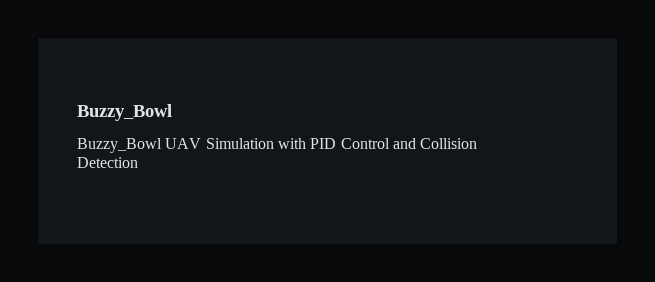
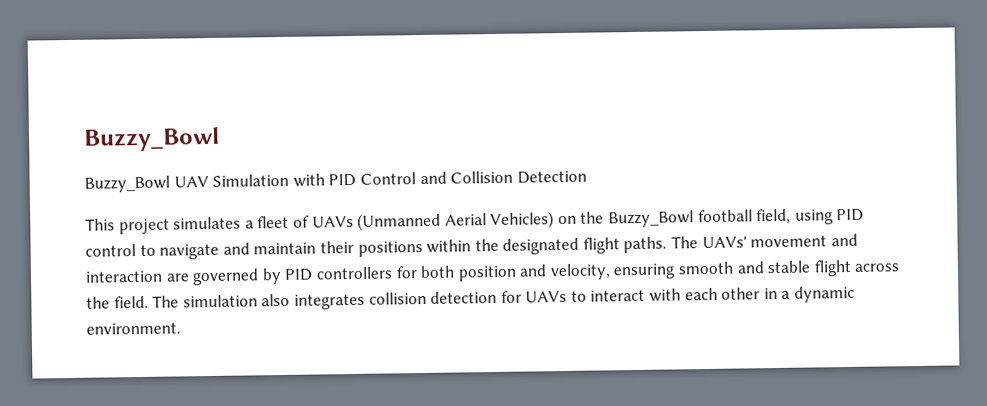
(138, 162) none -> [85,208,865,235] [85,233,858,260] [85,259,901,286] [86,285,856,310] [86,322,181,335] // This project simulates a fleet of UAVs (Unmanned Aerial Vehicles) on the Buzzy_Bowl football field, using PID control to navigate and maintain their positions within the designated flight paths. The UAVs' movement and interaction are governed by PID controllers for both position and velocity, ensuring smooth and stable flight across the field. The simulation also integrates collision detection for UAVs to interact with each other in a dynamic environment.

